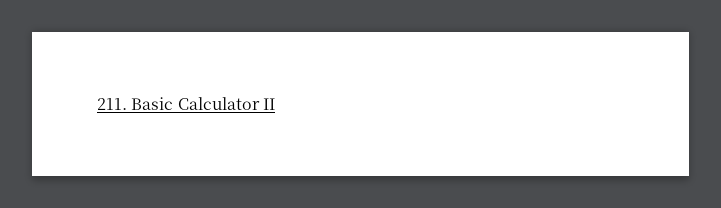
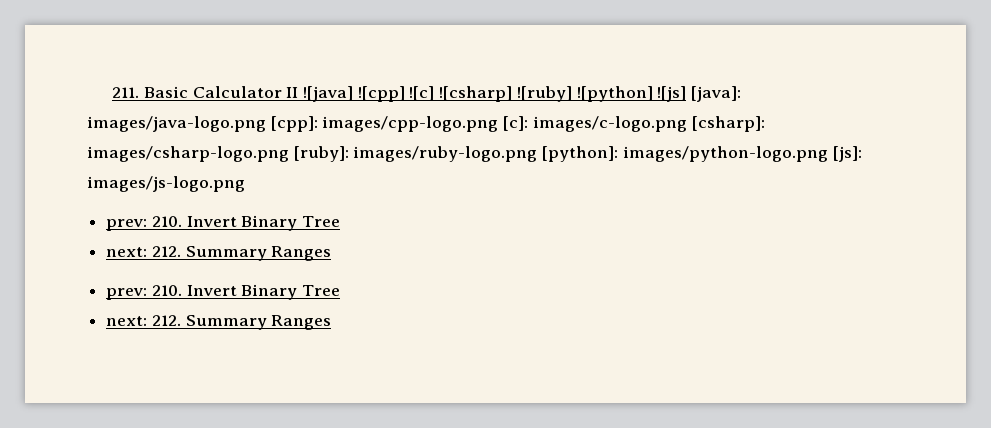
(275, 104) none -> [302,86,742,102] [87,116,765,132] [87,146,862,162] [87,176,245,192] [106,215,341,231] [106,246,332,261] [106,284,341,300] [106,315,332,330] ![java] ![cpp] ![c] ![csharp] ![ruby] ![python] ![js] [java]: images/java-logo.png [cpp]: images/cpp-logo.png [c]: images/c-logo.png [csharp]: images/csharp-logo.png [ruby]: images/ruby-logo.png [python]: images/python-logo.png [js]: images/js-logo.png // prev: 210. Invert Binary Tree // next: 212. Summary Ranges // prev: 210. Invert Binary Tree // next: 212. Summary Ranges

